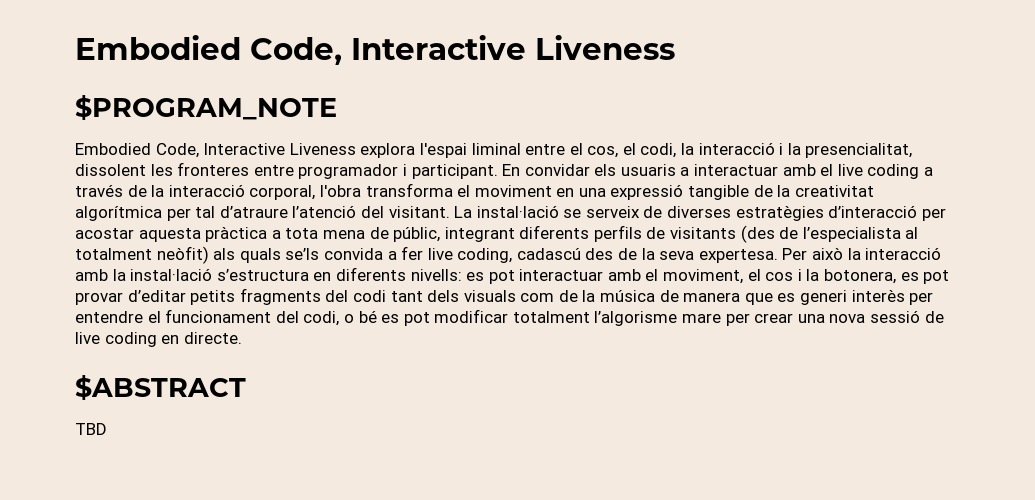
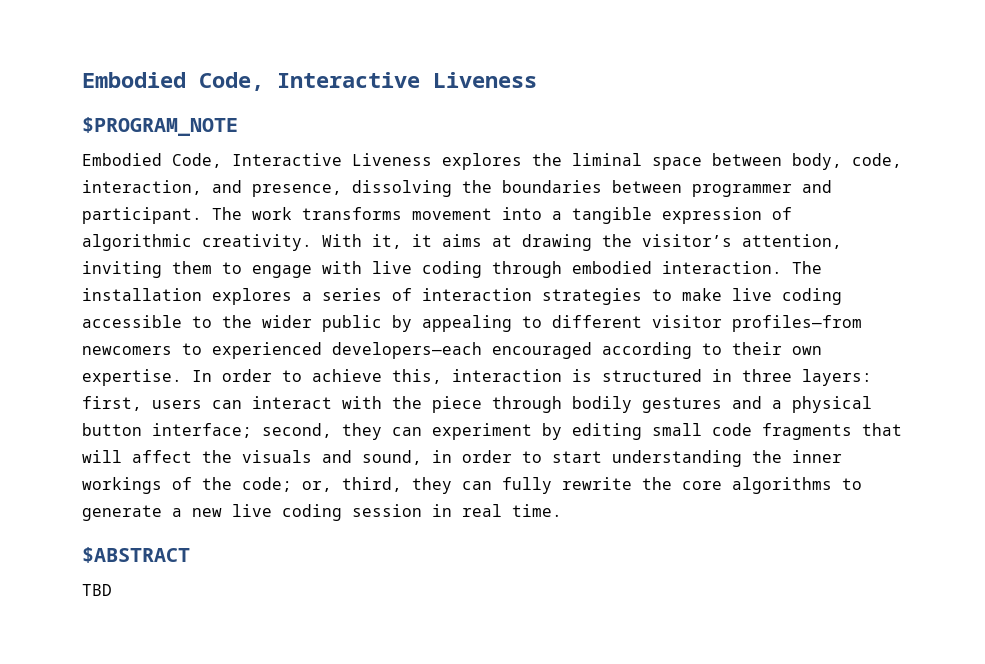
[360,142,913,158] [75,162,934,179] [75,183,874,200] [75,205,946,221] [75,225,919,243] [75,246,942,264] [75,267,950,284] [75,288,934,305] [75,309,944,326] [75,332,242,347] explora l'espai liminal entre el cos, el codi, la interacció i la presencialitat, dissolent les fronteres entre programador i participant. En convidar els usuaris a interactuar amb el live coding a través de la interacció corporal, l'obra transforma el moviment en una expressió tangible de la creativitat algorítmica per tal d’atraure l’atenció del visitant. La instal·lació se serveix de diverses estratègies d’interacció per acostar aquesta pràctica a tota mena de públic, integrant diferents perfils de visitants (des de l’especialista al totalment neòfit) als quals se’ls convida a fer live coding, cadascú des de la seva expertesa. Per això la interacció amb la instal·lació s’estructura en diferents nivells: es pot interactuar amb el moviment, el cos i la botonera, es pot provar d’editar petits fragments del codi tant dels visuals com de la música de manera que es generi interès per entendre el funcionament del codi, o bé es pot modificar totalment l’algorisme mare per crear una nova sessió de live coding en directe. -> [442,153,902,170] [82,180,832,197] [82,207,792,224] [82,234,842,251] [82,261,822,278] [82,288,842,305] [82,315,862,332] [82,342,822,359] [82,369,872,386] [82,396,872,413] [82,423,902,440] [82,450,842,467] [82,477,862,494] [82,504,562,521] explores the liminal space between body, code, interaction, and presence, dissolving the boundaries between programmer and participant. The work transforms movement into a tangible expression of algorithmic creativity. With it, it aims at drawing the visitor’s attention, inviting them to engage with live coding through embodied interaction. The installation explores a series of interaction strategies to make live coding accessible to the wider public by appealing to different visitor profiles—from newcomers to experienced developers—each encouraged according to their own expertise. In order to achieve this, interaction is structured in three layers: first, users can interact with the piece through bodily gestures and a physical button interface; second, they can experiment by editing small code fragments that will affect the visuals and sound, in order to start understanding the inner workings of the code; or, third, they can fully rewrite the core algorithms to generate a new live coding session in real time.

